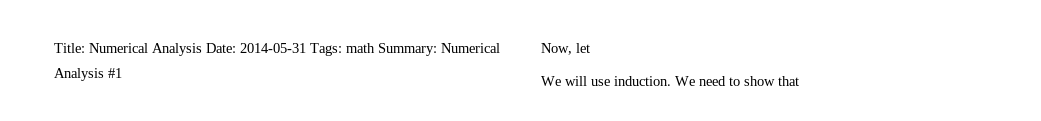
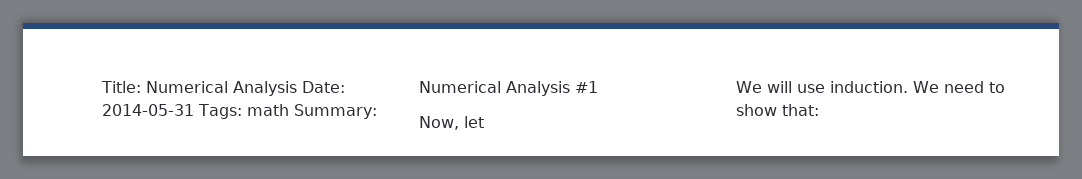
[778,76,799,86] that -> [782,104,819,116] that:

